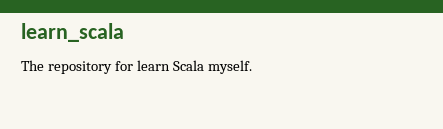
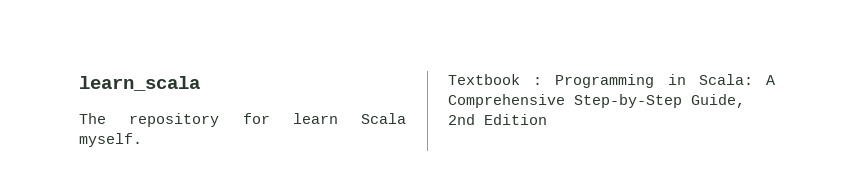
(252, 67) none -> [448,74,775,88] [448,94,745,108] [448,114,547,125] // Textbook : Programming in Scala: A Comprehensive Step-by-Step Guide, 2nd Edition

